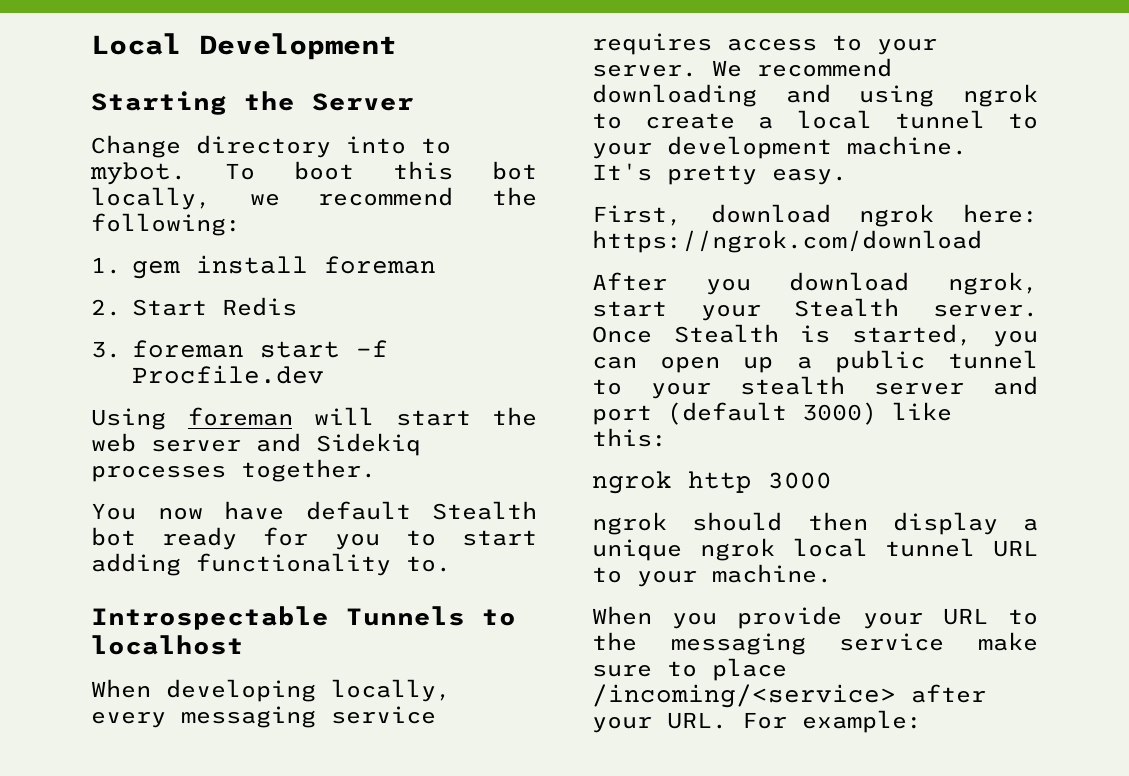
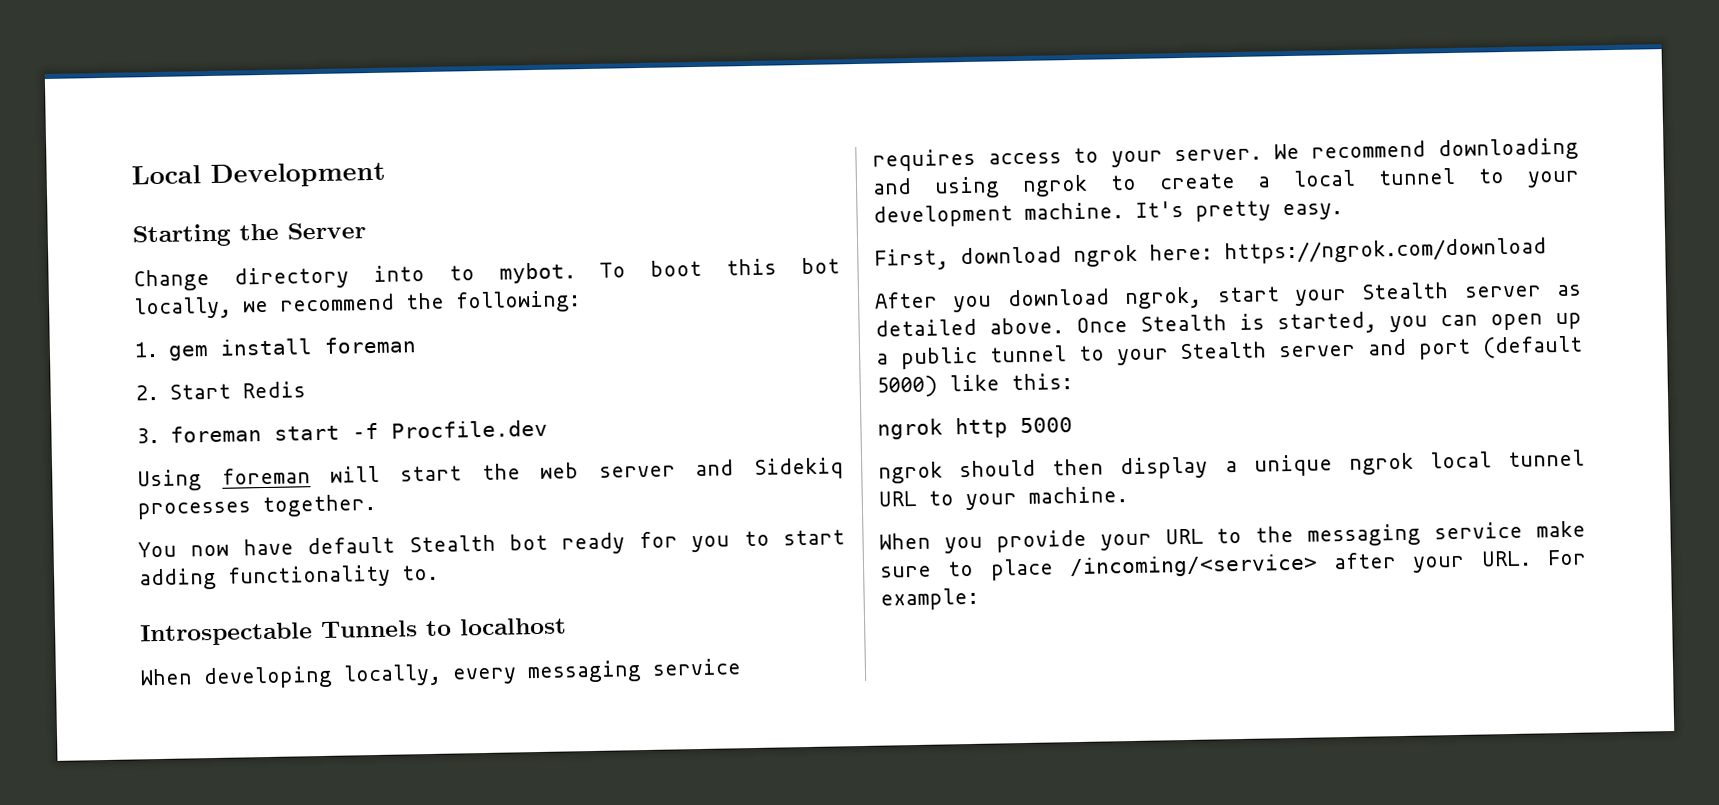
[933,304,1038,317] server. -> [1463,284,1582,298] [875,317,1064,337] server as detailed above.
[740,376,845,395] stealth -> [1179,341,1268,360] Stealth
[802,402,877,425] 3000) -> [876,375,938,398] 5000)
[768,472,832,489] 3000 -> [1020,417,1073,434] 5000

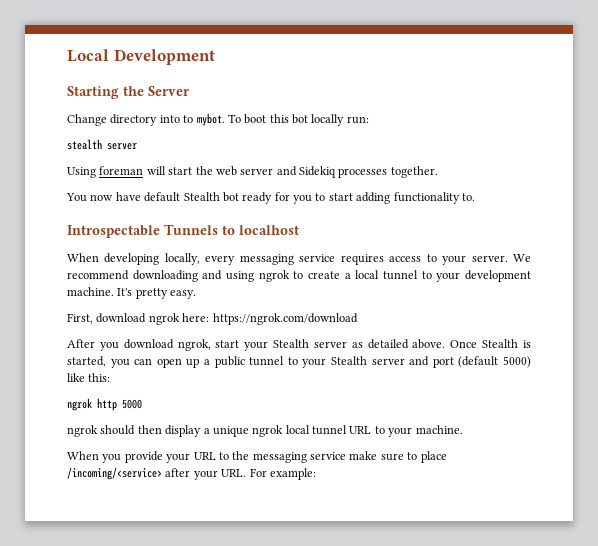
[133,290,581,320] [134,336,416,361] [135,381,306,401] [136,419,548,444] locally, we recommend the following: // 1. gem install foreman // 2. Start Redis // 3. foreman start -f Procfile.dev -> [311,114,369,126] [67,139,137,150] locally run: // stealth server

